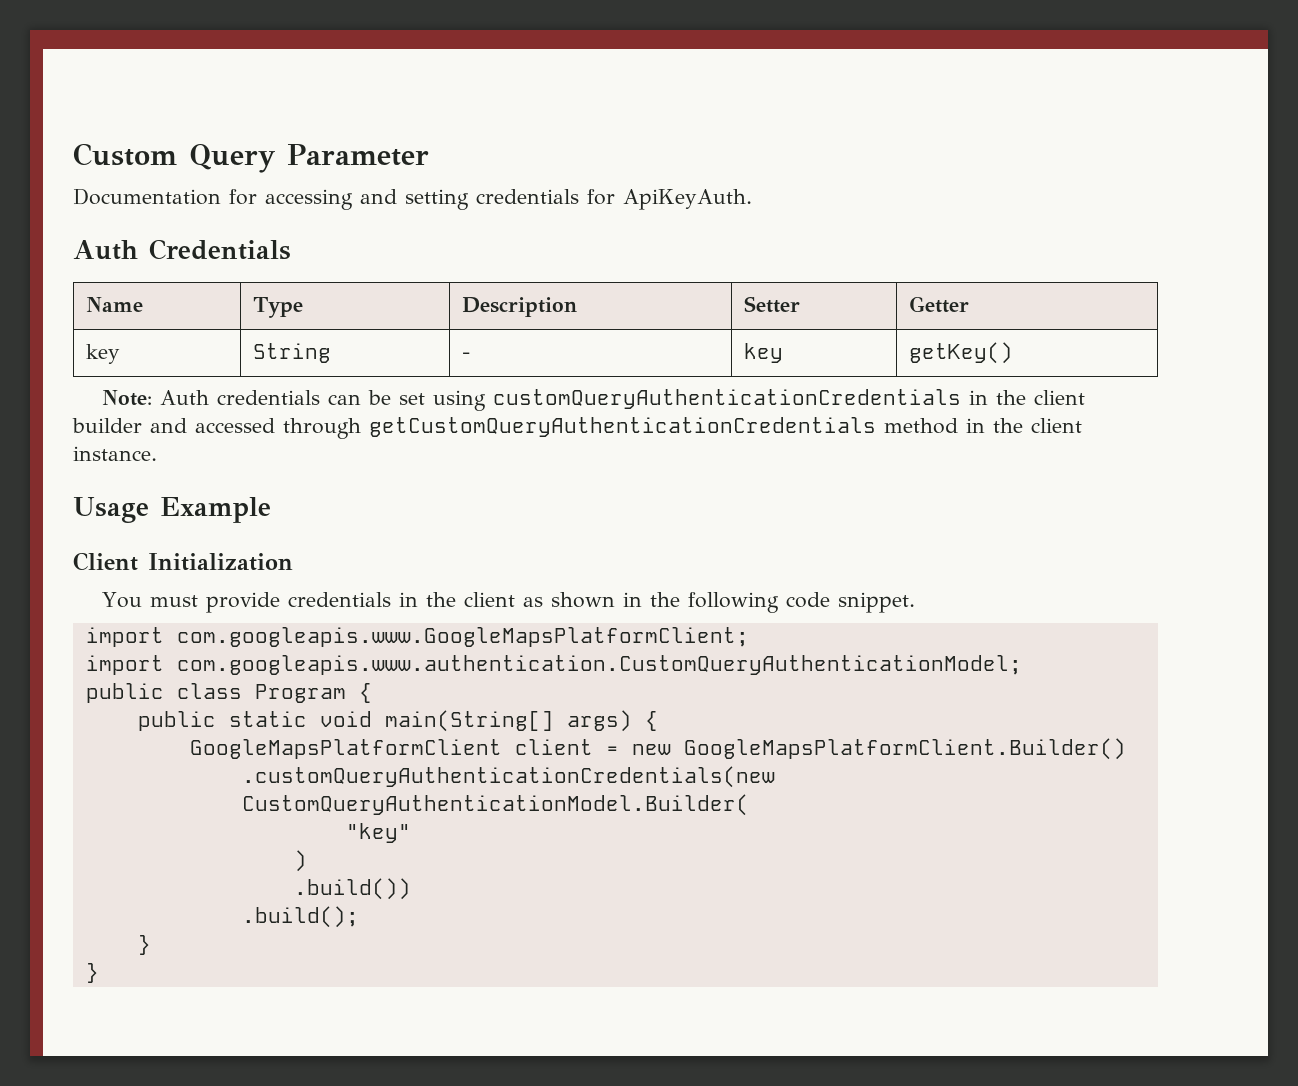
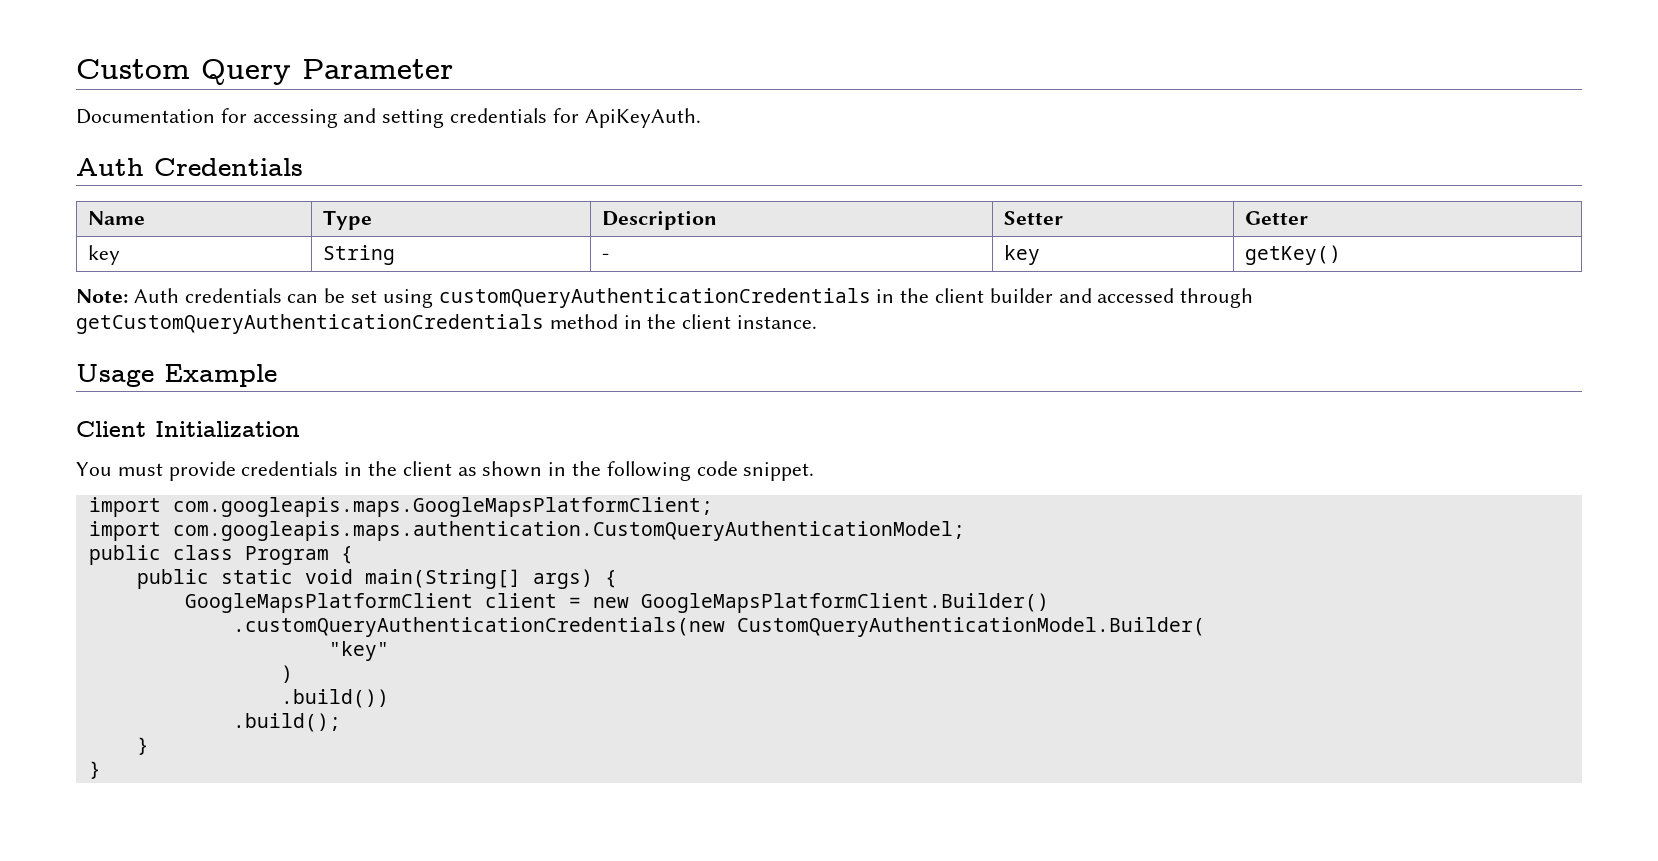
[176,627,749,647] [85,655,1022,675] com.googleapis.www.GoogleMapsPlatformClient; // import com.googleapis.www.authentication.CustomQueryAuthenticationModel; -> [172,497,713,517] [88,521,965,541] com.googleapis.maps.GoogleMapsPlatformClient; // import com.googleapis.maps.authentication.CustomQueryAuthenticationModel;

